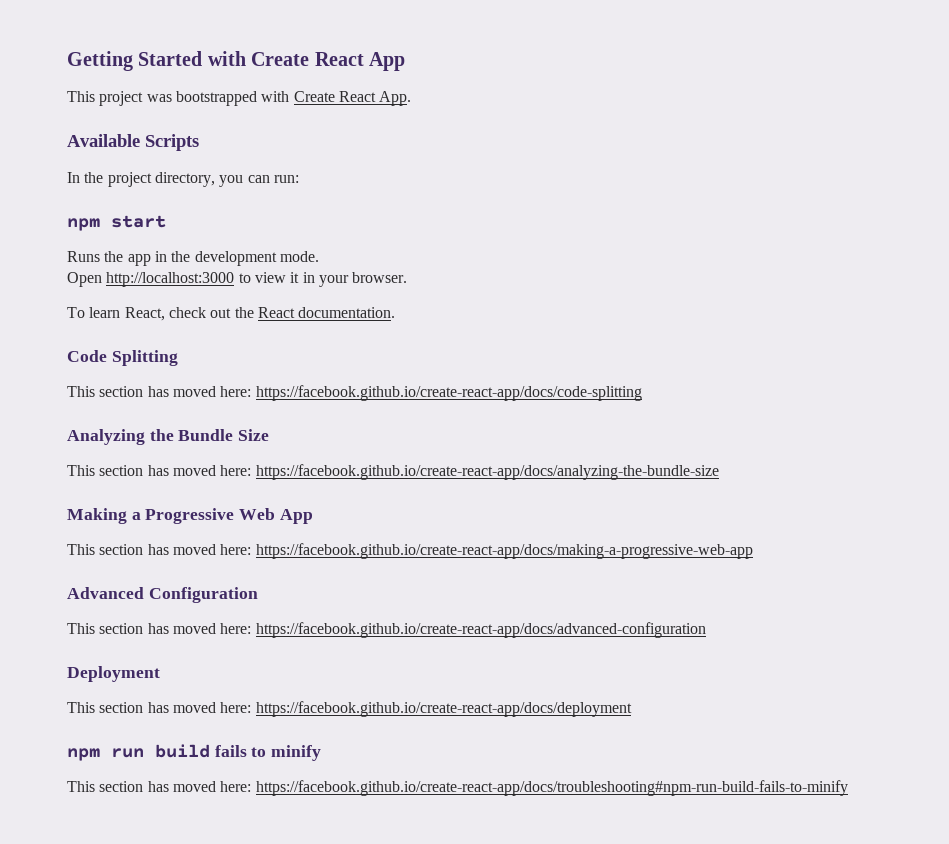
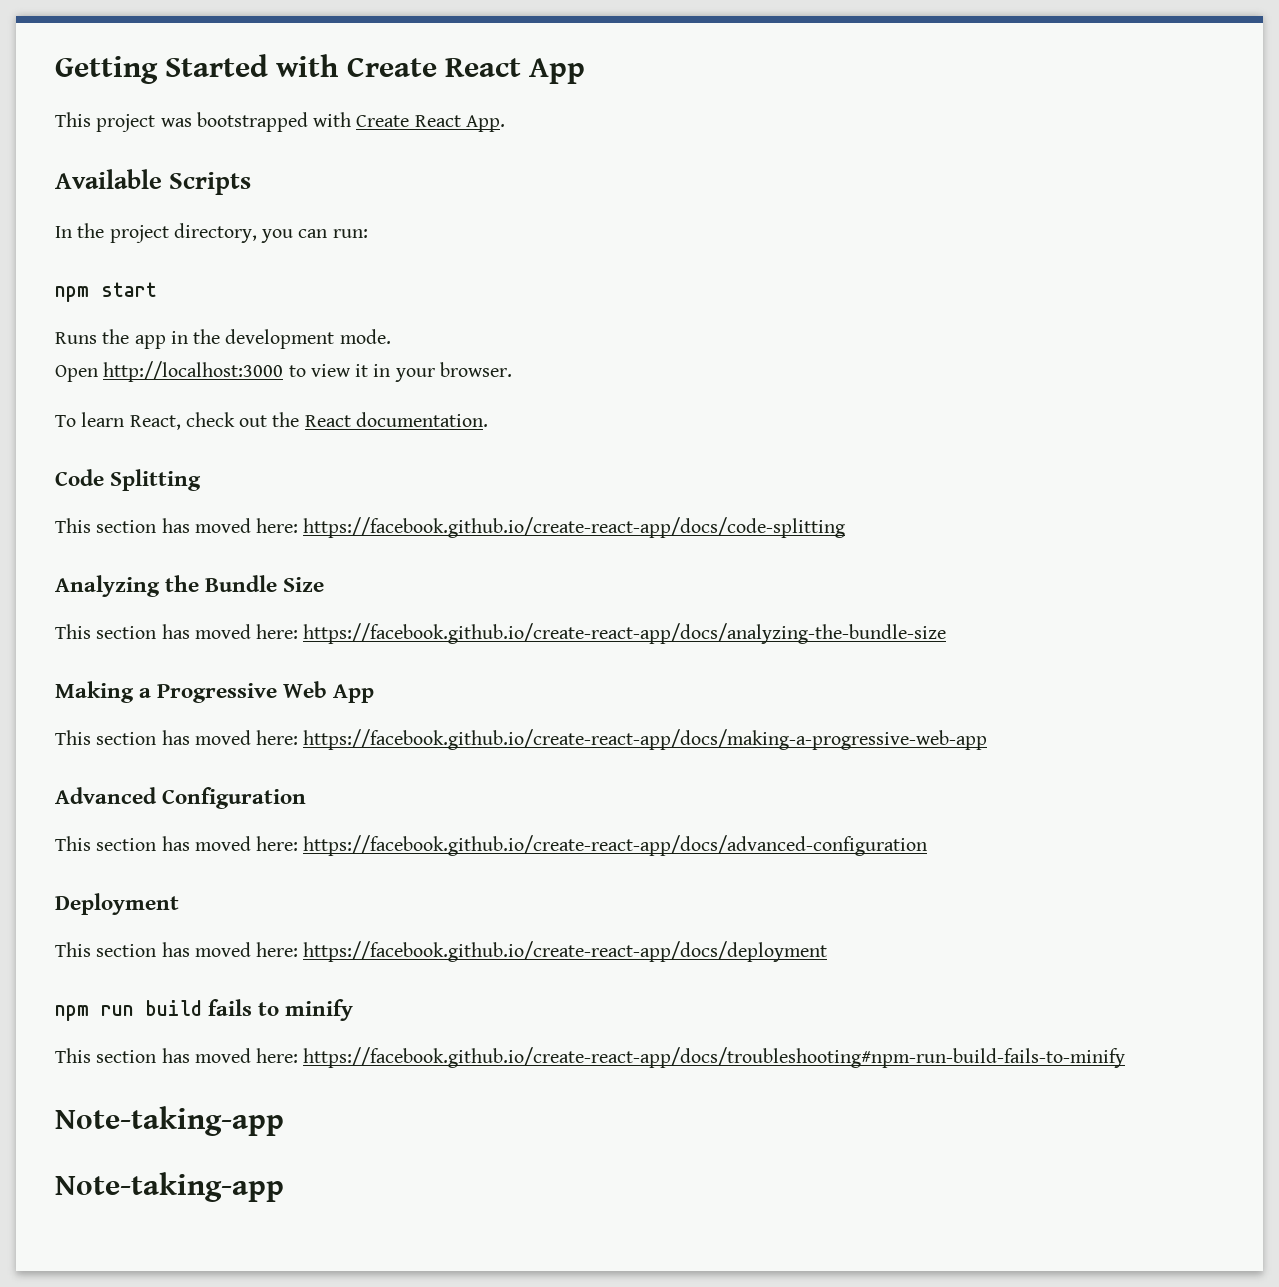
(848, 788) none -> [55,1106,284,1136] [55,1172,284,1202] // Note-taking-app // Note-taking-app

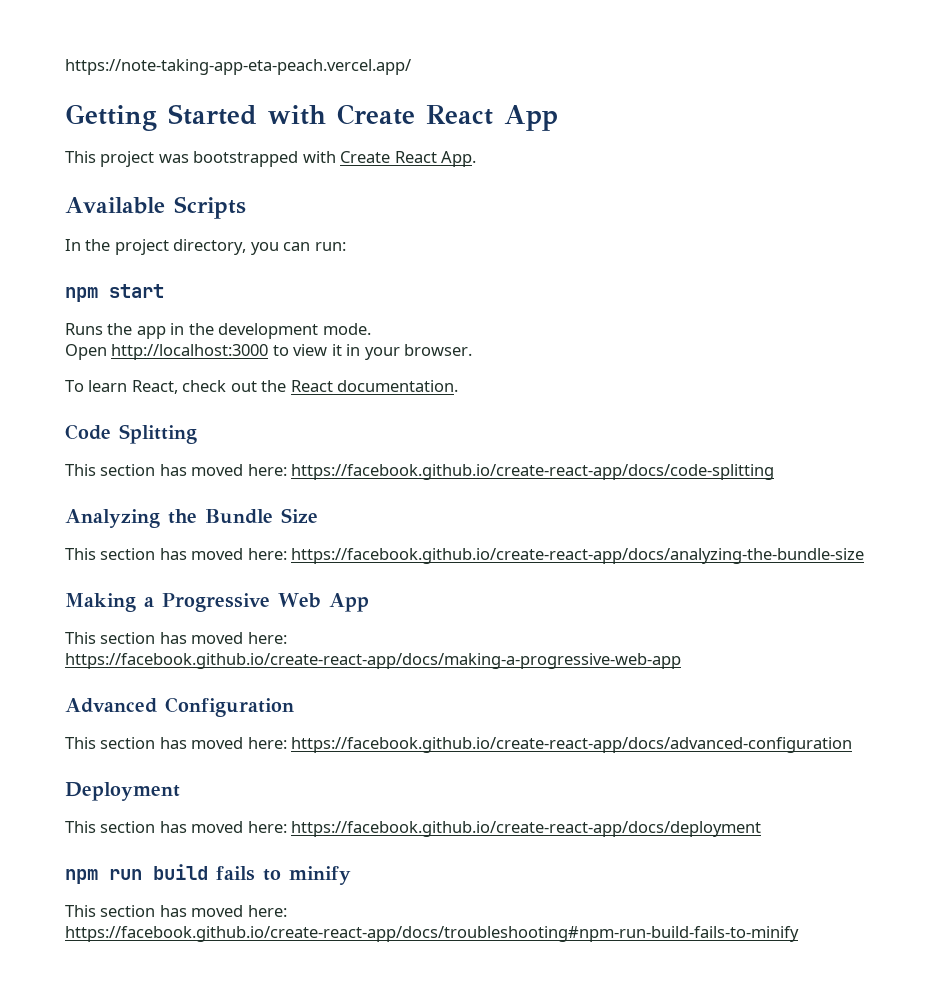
(55, 70) none -> [65,59,411,75] https://note-taking-app-eta-peach.vercel.app/ //
[55,1106,284,1136] [55,1172,284,1202] // Note-taking-app // Note-taking-app -> (799, 934) none

